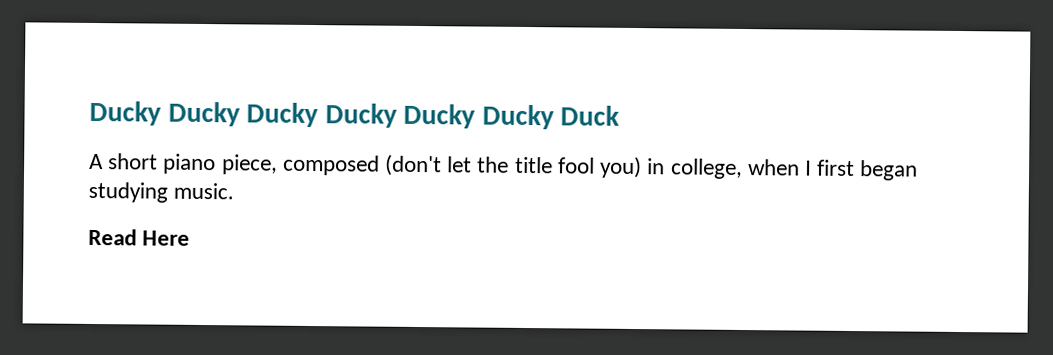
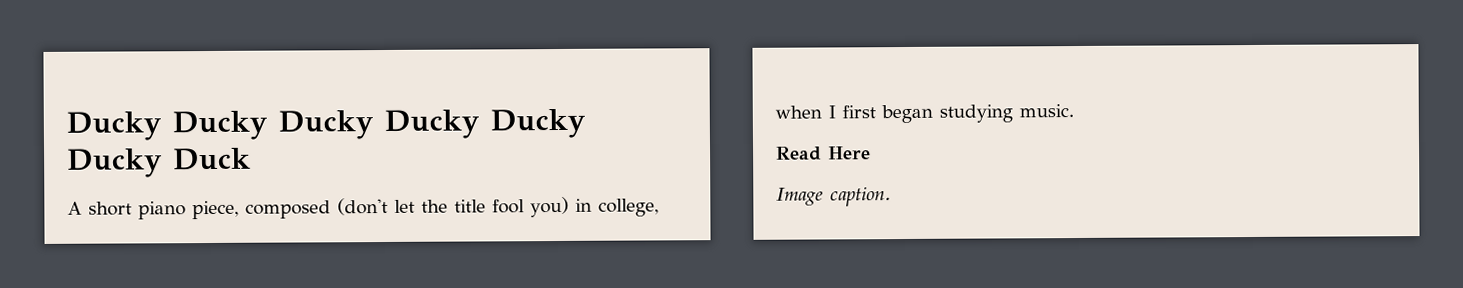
(191, 238) none -> [776,187,892,207] // Image caption.

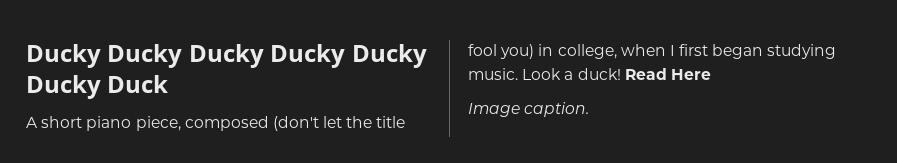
(1074, 111) // -> [522,68,621,80] Look a duck!

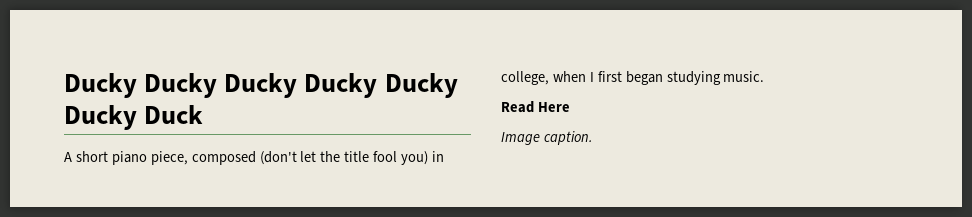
[522,68,621,80] Look a duck! -> (765, 76) //

